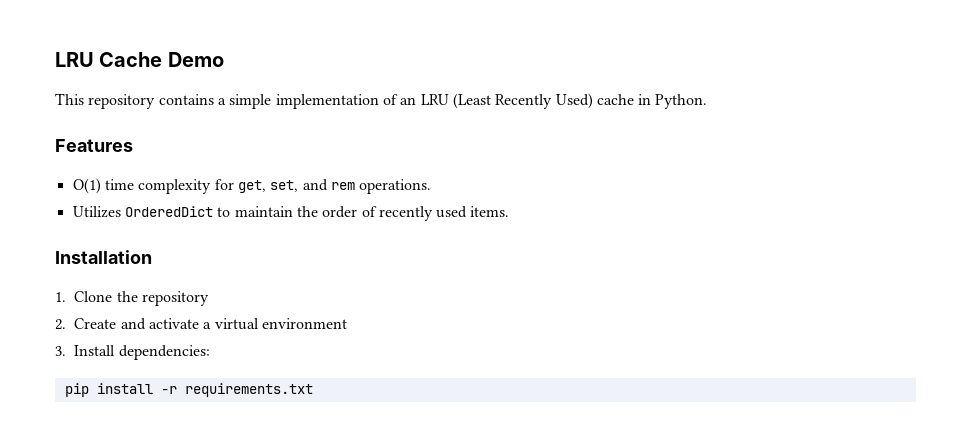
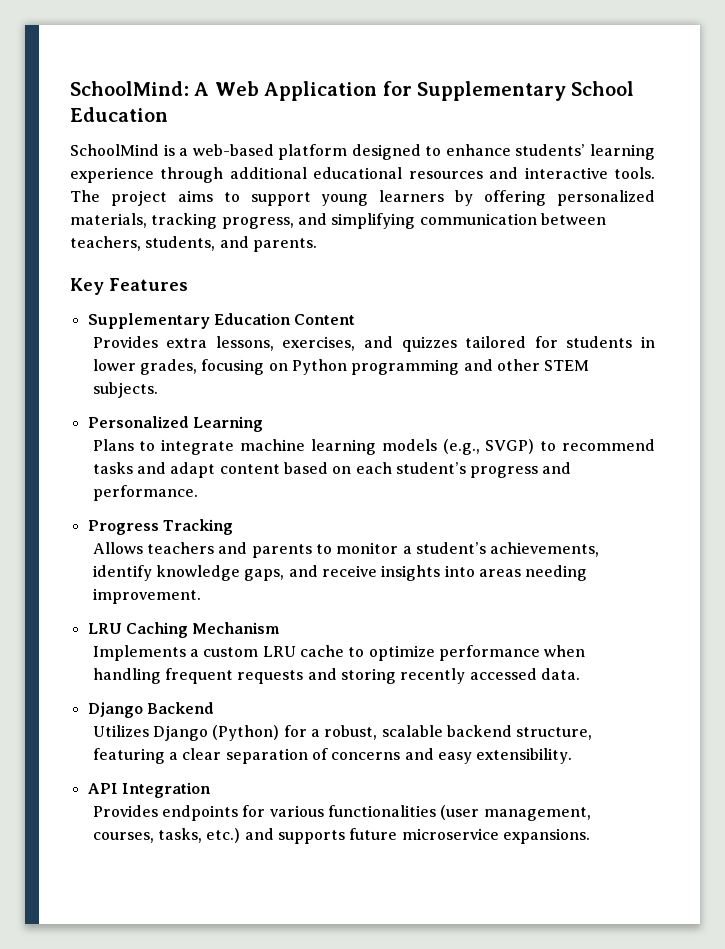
[55,52,224,67] [55,93,708,109] [55,139,133,152] [72,178,432,194] [72,206,510,221] [55,250,152,264] [55,291,209,306] [55,318,347,330] [55,345,210,360] [64,383,313,397] LRU Cache Demo // This repository contains a simple implementation of an LRU (Least Recently Used) cache in Python. // Features // O(1) time complexity for get, set, and rem operations. // Utilizes OrderedDict to maintain the order of recently used items. // Installation // 1. Clone the repository // 2. Create and activate a virtual environment // 3. Install dependencies: // pip install -r requirements.txt -> [70,81,635,101] [70,107,168,122] [70,144,655,160] [70,167,656,183] [70,190,656,206] [70,213,606,229] [70,236,317,252] [70,278,188,295] [87,313,356,329] [92,336,656,352] [92,359,590,375] [92,382,158,398] [87,416,263,432] [92,439,655,455] [92,462,572,478] [92,485,198,501] [87,519,233,535] [92,542,600,558] [92,565,588,581] [92,588,201,604] [87,622,281,638] [92,645,586,661] [92,668,580,684] [87,702,214,718] [92,725,593,741] [92,748,573,764] [87,782,211,798] [92,805,591,821] [92,828,590,844] SchoolMind: A Web Application for Supplementary School Education // SchoolMind is a web-based platform designed to enhance students’ learning experience through additional educational resources and interactive tools. The project aims to support young learners by offering personalized materials, tracking progress, and simplifying communication between teachers, students, and parents. // Key Features // Supplementary Education Content // Provides extra lessons, exercises, and quizzes tailored for students in lower grades, focusing on Python programming and other STEM subjects. // Personalized Learning // Plans to integrate machine learning models (e.g., SVGP) to recommend tasks and adapt content based on each student’s progress and performance. // Progress Tracking // Allows teachers and parents to monitor a student’s achievements, identify knowledge gaps, and receive insights into areas needing improvement. // LRU Caching Mechanism // Implements a custom LRU cache to optimize performance when handling frequent requests and storing recently accessed data. // Django Backend // Utilizes Django (Python) for a robust, scalable backend structure, featuring a clear separation of concerns and easy extensibility. // API Integration // Provides endpoints for various functionalities (user management, courses, tasks, etc.) and supports future microservice expansions.

